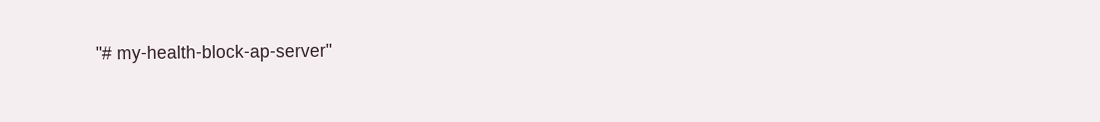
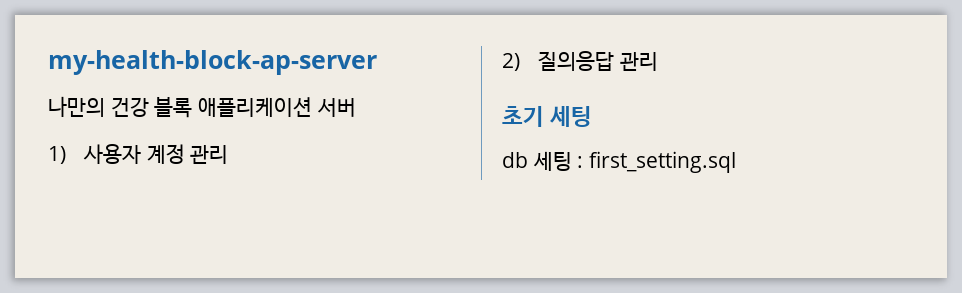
[95,43,332,64] "# my-health-block-ap-server" -> [48,50,377,75] [48,96,356,118] [48,144,229,164] [502,51,658,71] [502,106,593,127] [502,151,737,173] my-health-block-ap-server // 나만의 건강 블록 애플리케이션 서버 // 1) 사용자 계정 관리 // 2) 질의응답 관리 // 초기 세팅 // db 세팅 : first_setting.sql

